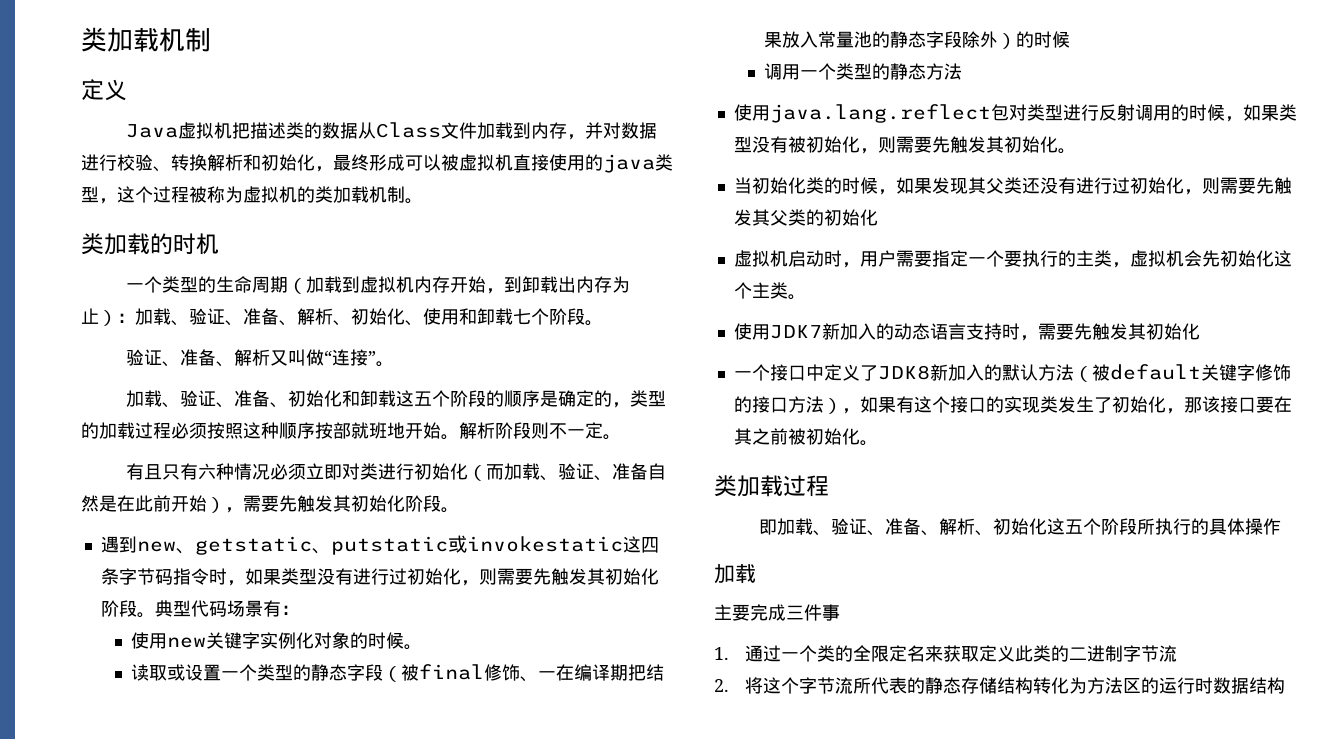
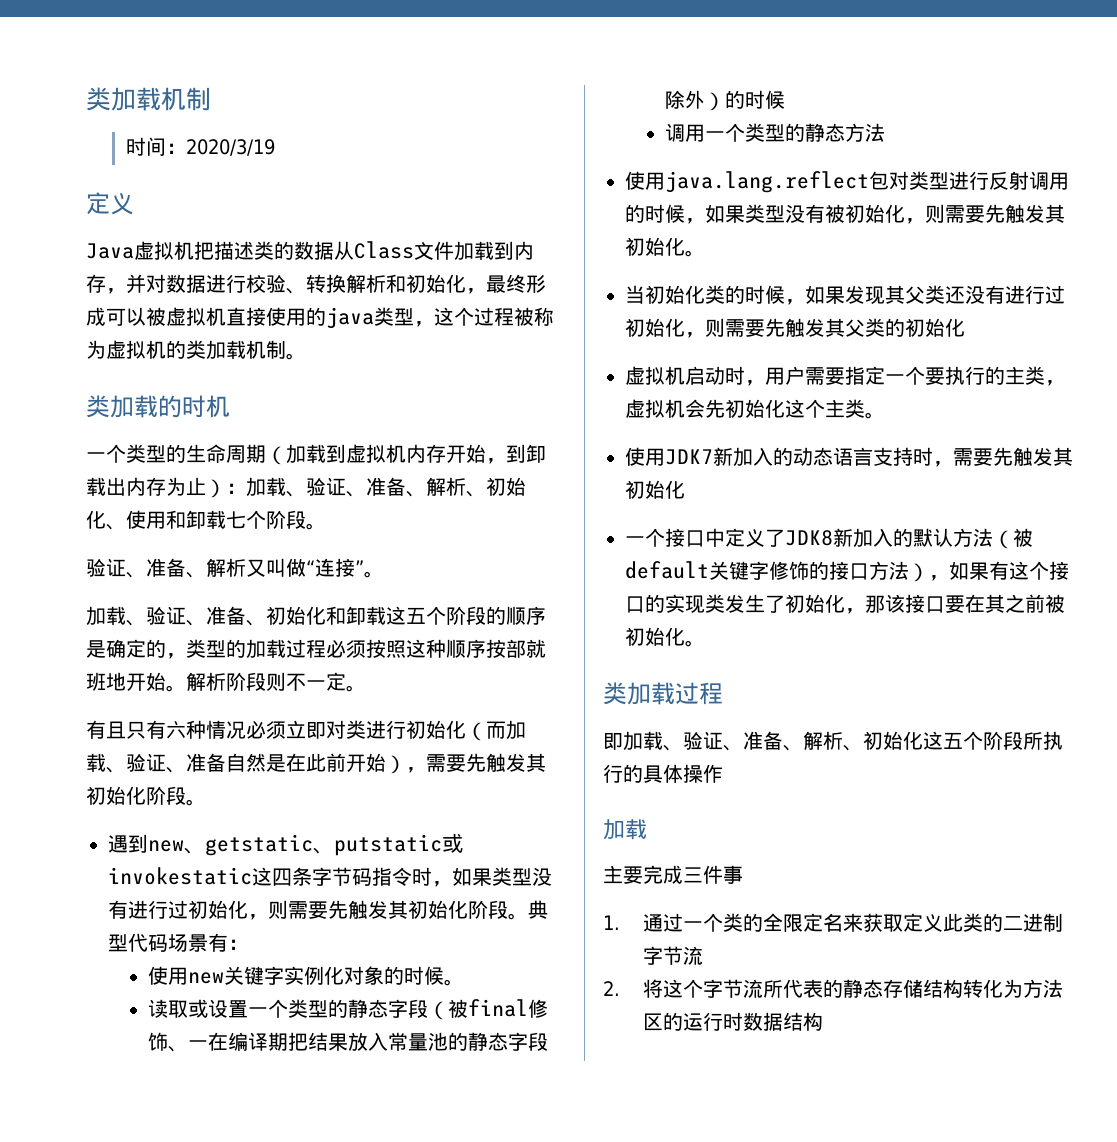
[81,27,211,52] 类加载机制 -> [86,87,211,111] [125,137,275,156] 类加载机制 // 时间：2020/3/19

